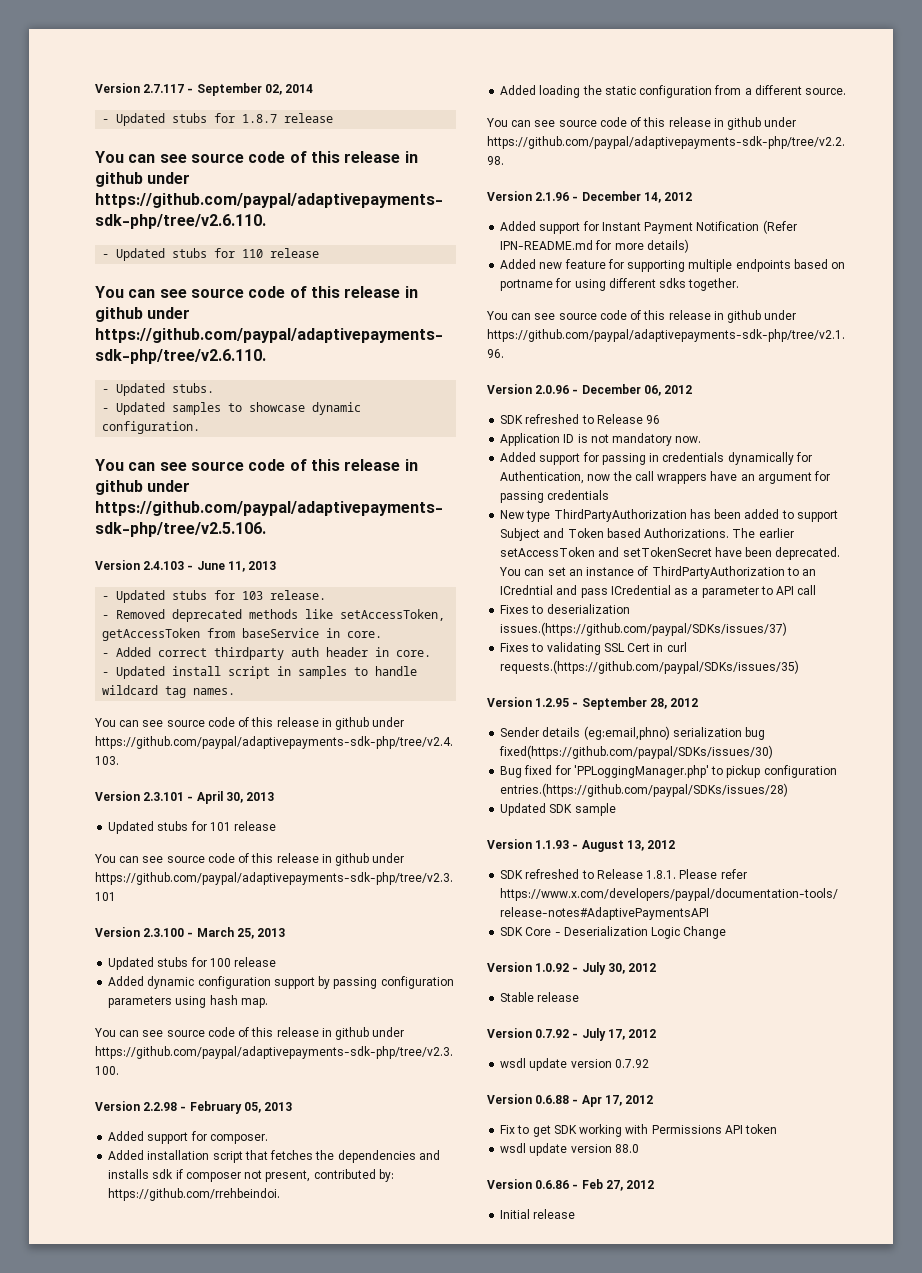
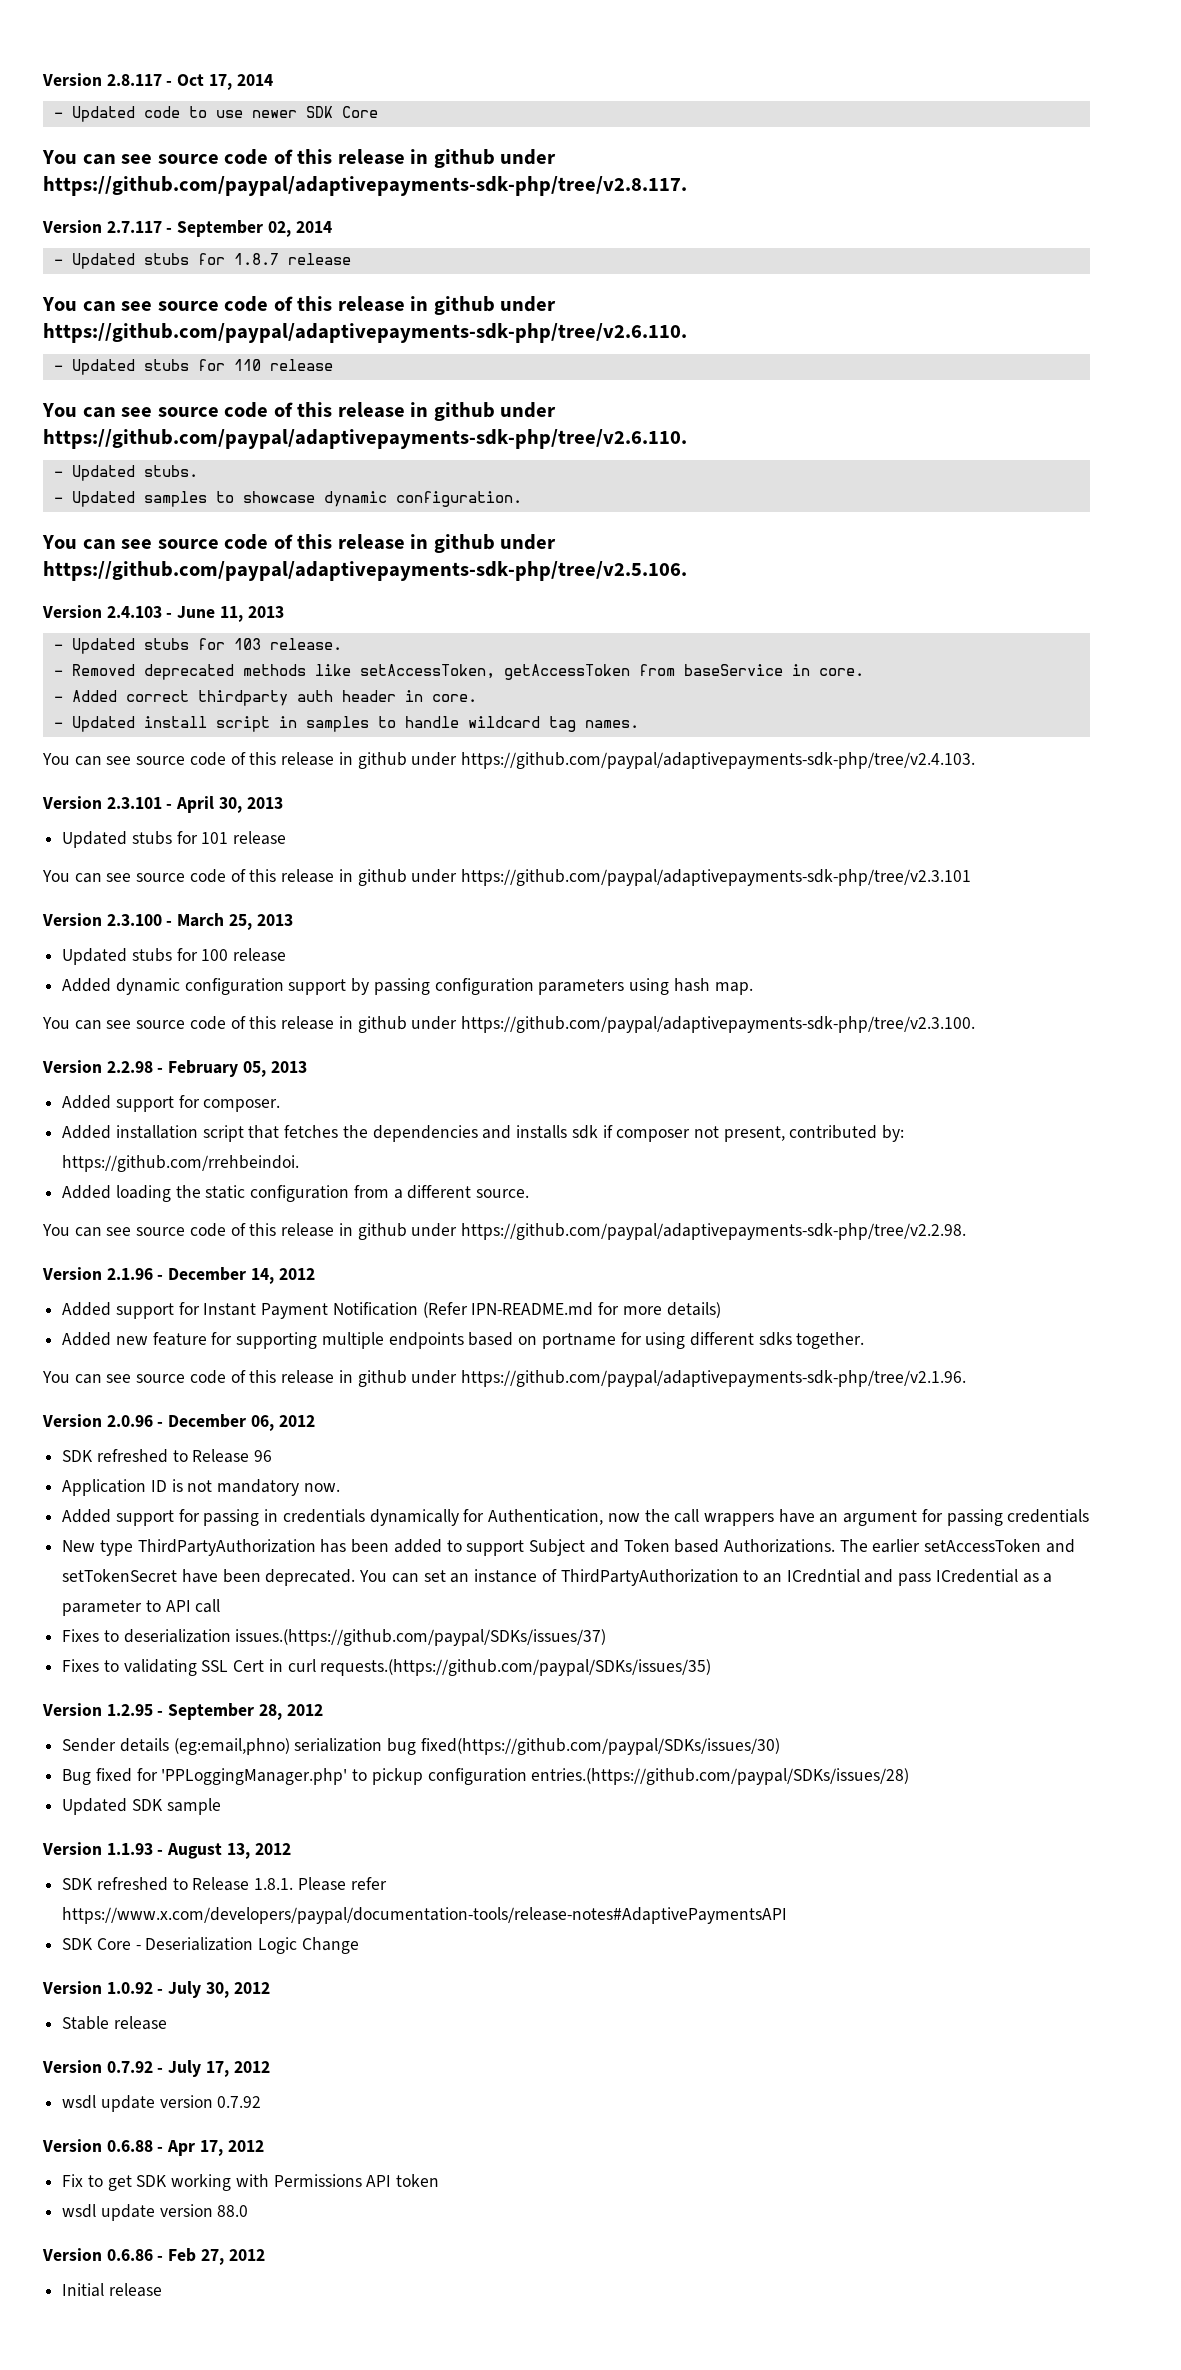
[95,83,140,93] Version -> [42,73,273,90] [53,106,378,122] [42,149,557,168] [43,176,687,196] [42,220,102,233] Version 2.8.117 - Oct 17, 2014 // - Updated code to use newer SDK Core // You can see source code of this release in github under https://github.com/paypal/adaptivepayments-sdk-php/tree/v2.8.117. // Version

